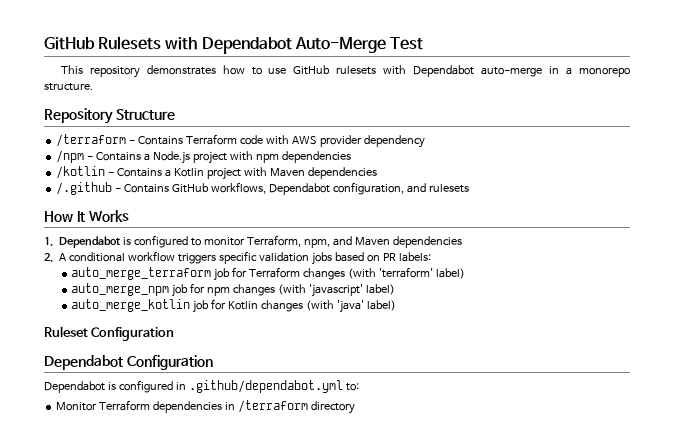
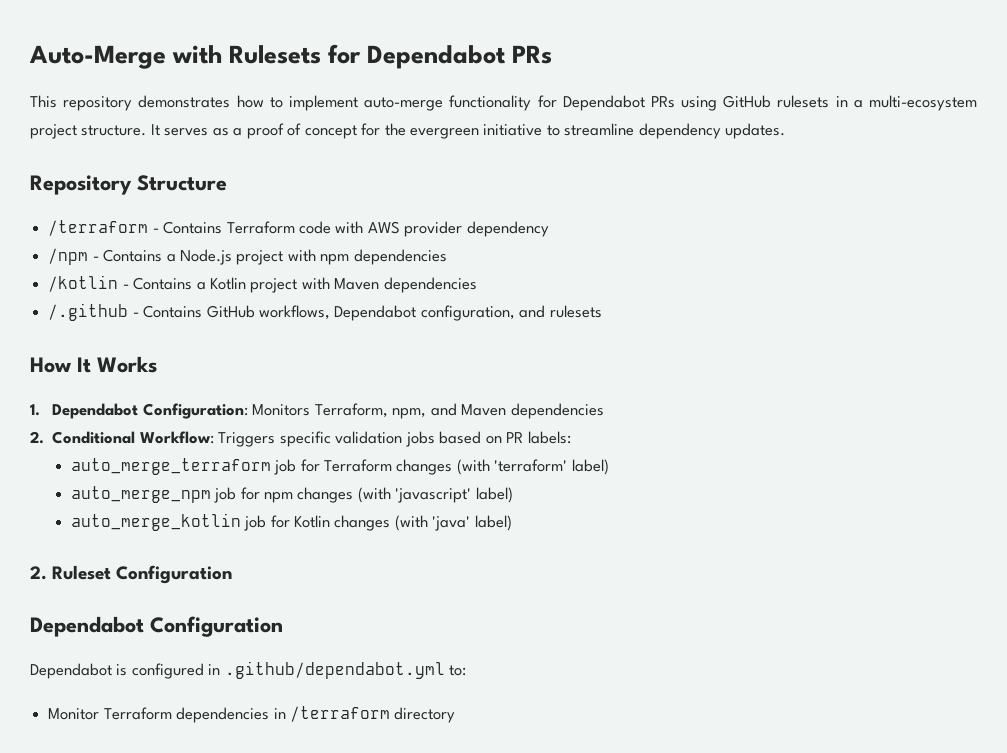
[44,36,423,54] GitHub Rulesets with Dependabot Auto-Merge Test -> [29,44,553,69] Auto-Merge with Rulesets for Dependabot PRs
[268,65,630,77] [44,83,93,91] use GitHub rulesets with Dependabot auto-merge in a monorepo structure. -> [288,95,977,111] [30,123,786,139] implement auto-merge functionality for Dependabot PRs using GitHub rulesets in a multi-ecosystem project structure. It serves as a proof of concept for the evergreen initiative to streamline dependency updates.
[123,235,246,248] is configured to monitor -> [142,403,311,419] Configuration: Monitors
[59,251,217,264] A conditional workflow triggers -> [52,431,276,447] Conditional Workflow: Triggers
(397, 305) none -> [30,566,47,580] 2.

